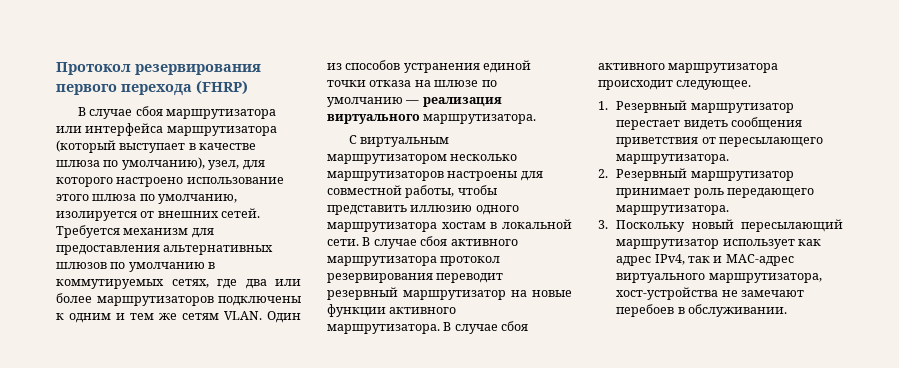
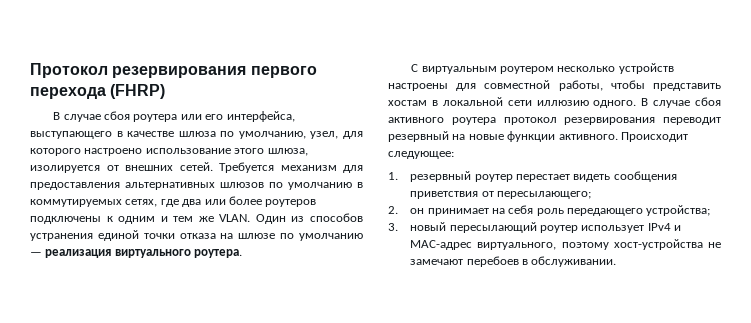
[166,109,277,119] [56,123,277,136] [56,140,186,153] маршрутизатора или интерфейса маршрутизатора (который выступает -> [133,111,295,122] [30,131,112,139] роутера или его интерфейса, выступающего
[121,157,205,170] умолчанию), -> [238,131,306,139] умолчанию,
[92,194,238,204] шлюза по умолчанию, -> [267,148,308,156] шлюза,
[96,296,214,306] маршрутизаторов -> [265,199,317,207] роутеров
[182,313,219,320] сетям -> (214, 219) none
[423,114,537,124] маршрутизатора. -> [194,249,243,258] роутера.
[327,154,518,164] [327,171,444,181] маршрутизатором несколько маршрутизаторов -> [500,63,674,74] роутером несколько устройств
[410,205,519,215] [327,219,572,232] [327,236,518,249] [327,256,437,266] иллюзию одного маршрутизатора хостам в локальной сети. В случае сбоя активного маршрутизатора -> [388,97,721,108] [388,117,496,125] хостам в локальной сети иллюзию одного. В случае сбоя активного роутера
[403,290,506,300] маршрутизатор -> (449, 136) none
[389,307,457,314] [327,321,529,334] [598,63,779,73] [598,80,752,90] активного маршрутизатора. В случае сбоя активного маршрутизатора происходит следующее. -> [558,132,688,142] [388,151,454,159] активного. Происходит следующее:
[616,100,794,113] Резервный маршрутизатор -> [410,171,513,182] резервный роутер
[718,137,823,147] [616,154,730,164] пересылающего маршрутизатора. -> [496,191,591,199] пересылающего;
[616,168,794,181] [616,188,691,198] Резервный маршрутизатор принимает -> [410,205,534,216] он принимает на себя
[616,205,730,215] маршрутизатора. -> [646,205,711,216] устройства;
[616,220,686,232] Поскольку -> (398, 227) none
[616,239,821,249] [616,254,794,266] [616,273,822,283] маршрутизатор использует как адрес IPv4, так и MAC-адрес виртуального маршрутизатора, -> [539,223,682,233] [410,240,609,250] роутер использует IPv4 и MAC-адрес виртуального, поэтому

